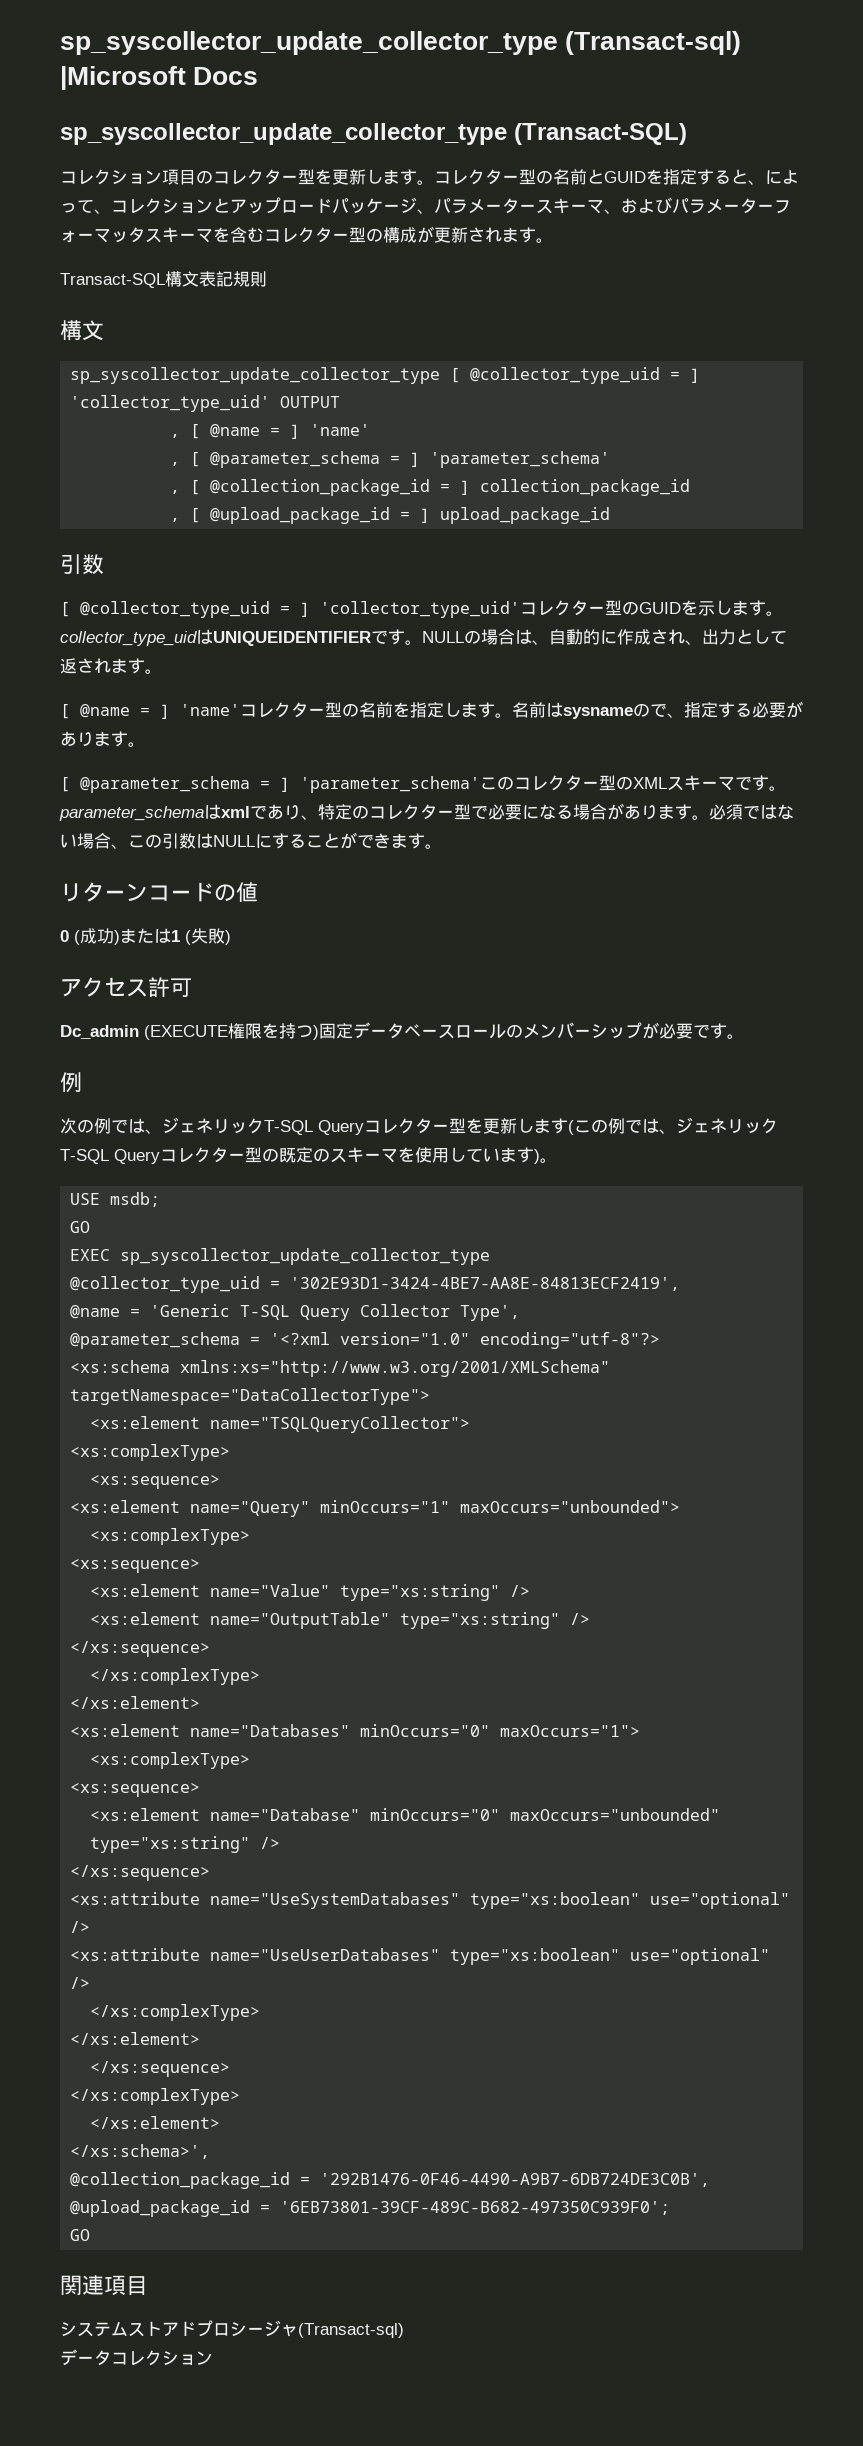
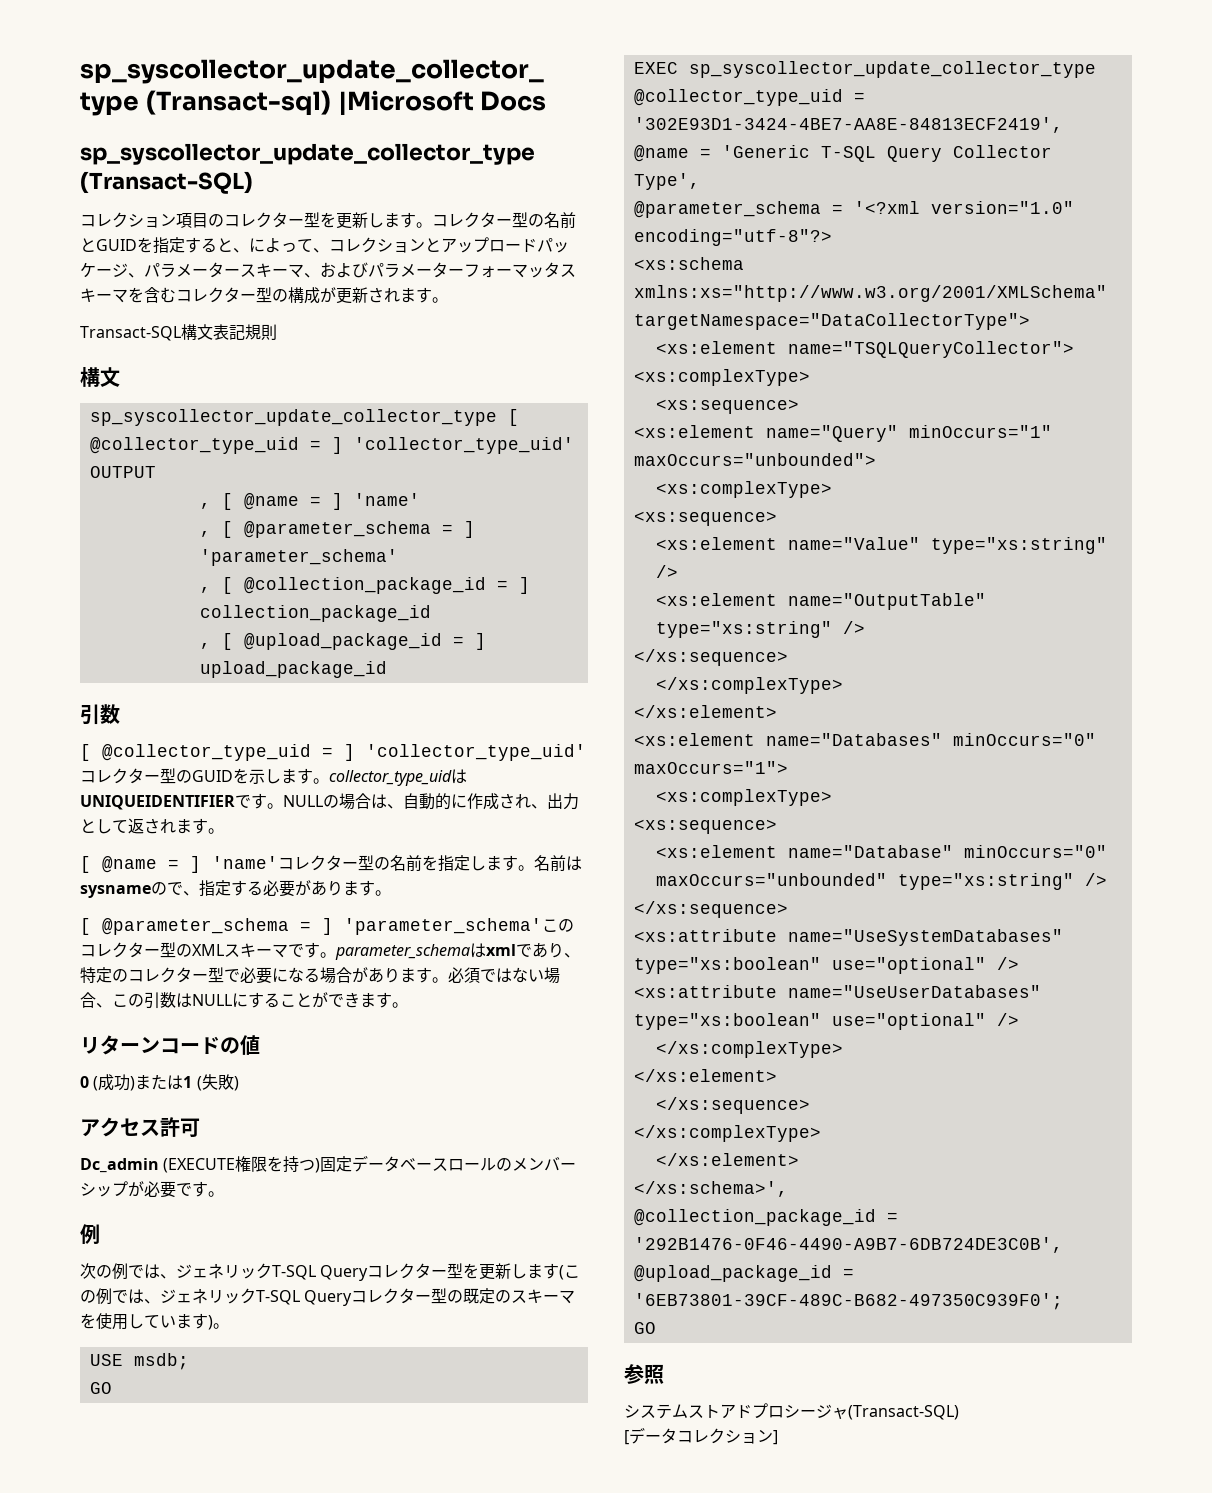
[60,2275,148,2296] 関連項目 -> [624,1364,664,1384] 参照
[298,2323,404,2338] (Transact-sql) // -> [848,1405,959,1420] [624,1430,629,1445] (Transact-SQL) // [
(213, 2358) none -> [773,1430,778,1445] ]

